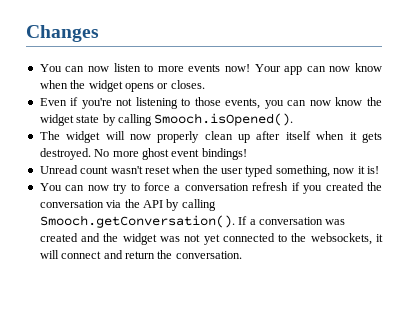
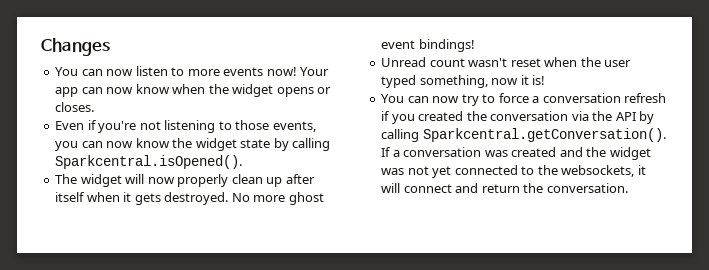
[154,113,294,126] Smooch.isOpened(). -> [55,155,243,169] Sparkcentral.isOpened().
[39,215,235,228] Smooch.getConversation(). -> [422,128,666,142] Sparkcentral.getConversation().

